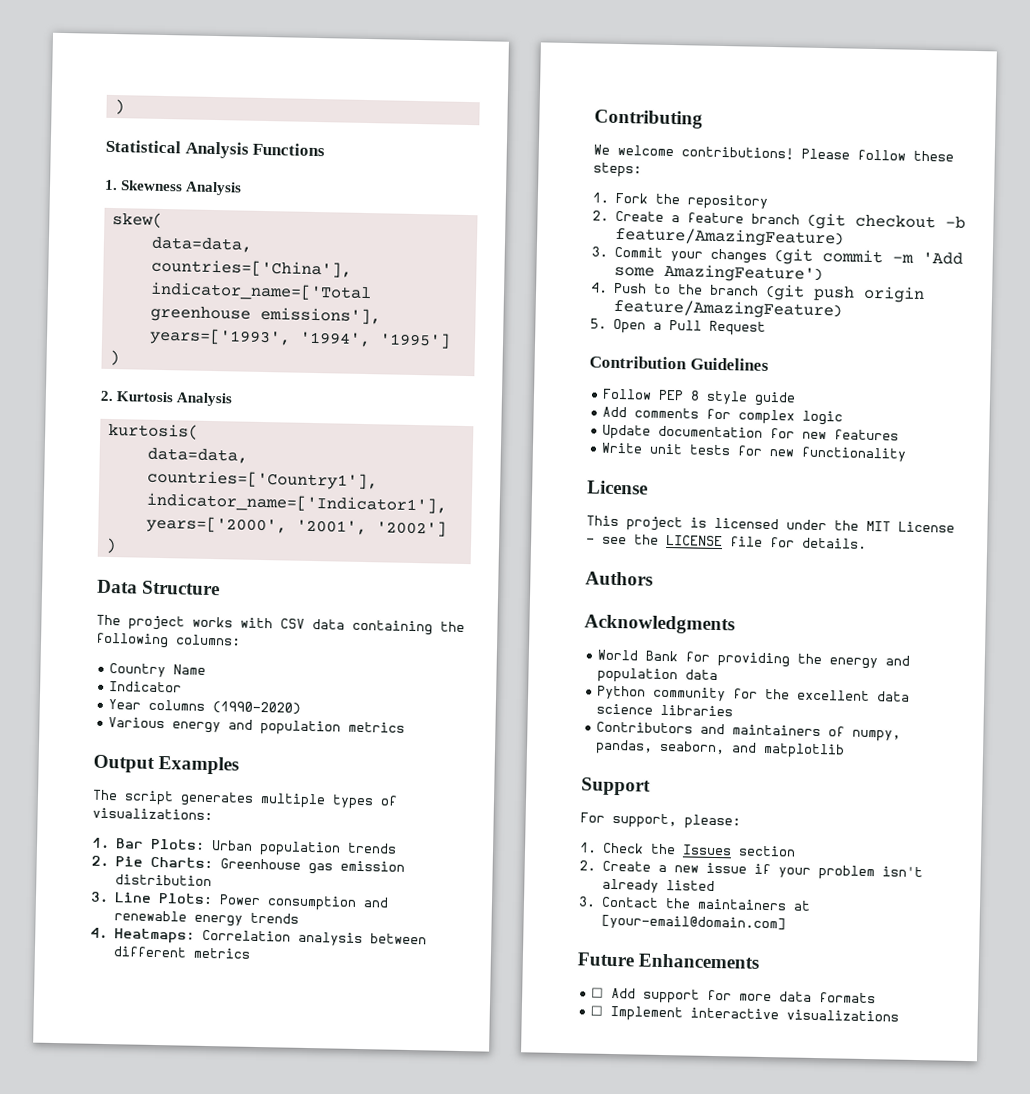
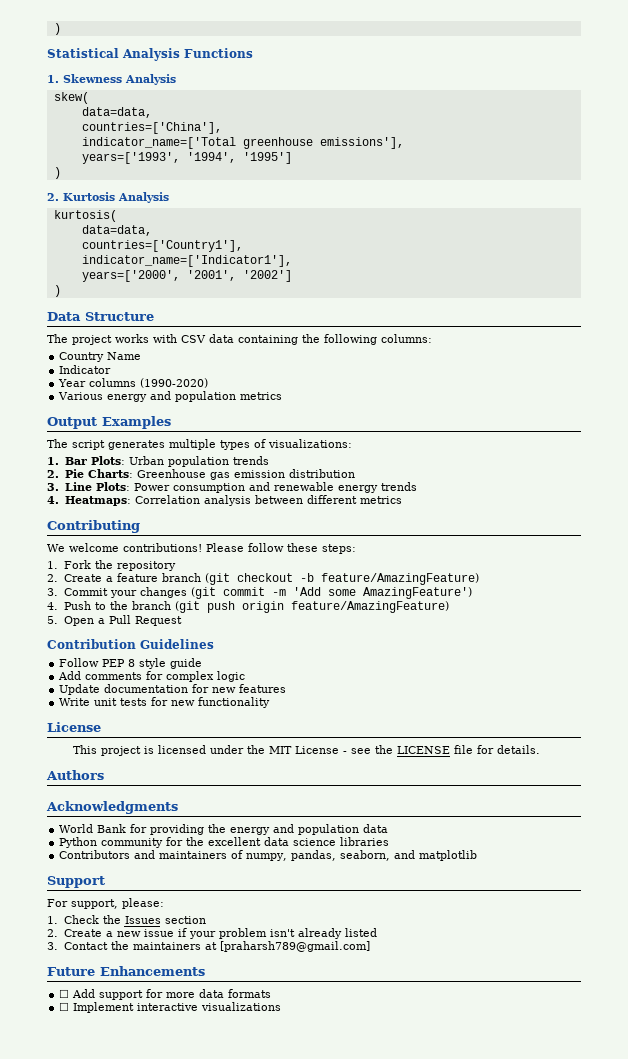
[600,914,786,932] [your-email@domain.com] -> [219,941,370,952] [praharsh789@gmail.com]

